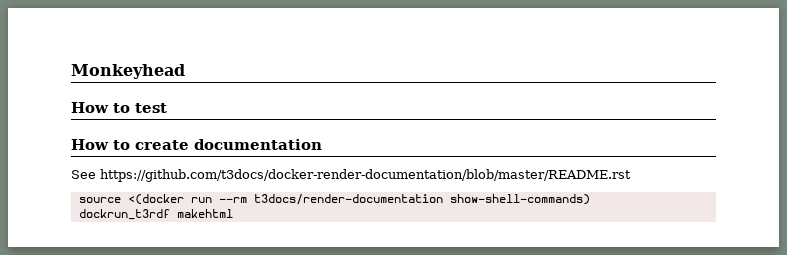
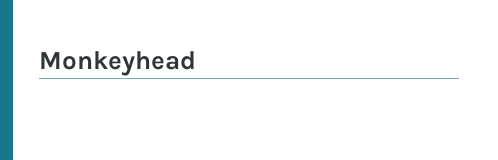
[71,102,167,113] [71,139,322,150] [71,169,631,182] [78,194,590,205] [78,209,233,220] // How to test // How to create documentation // See https://github.com/t3docs/docker-render-documentation/blob/master/README.rst // source <(docker run --rm t3docs/render-documentation show-shell-commands) // dockrun_t3rdf makehtml -> (196, 63) none

